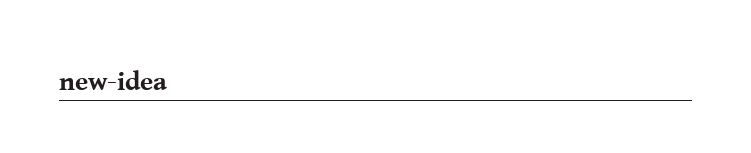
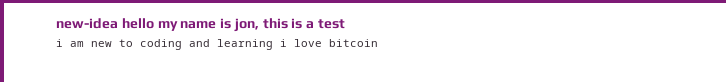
(167, 80) none -> [121,18,346,32] [56,39,378,50] hello my name is jon, this is a test // i am new to coding and learning i love bitcoin

